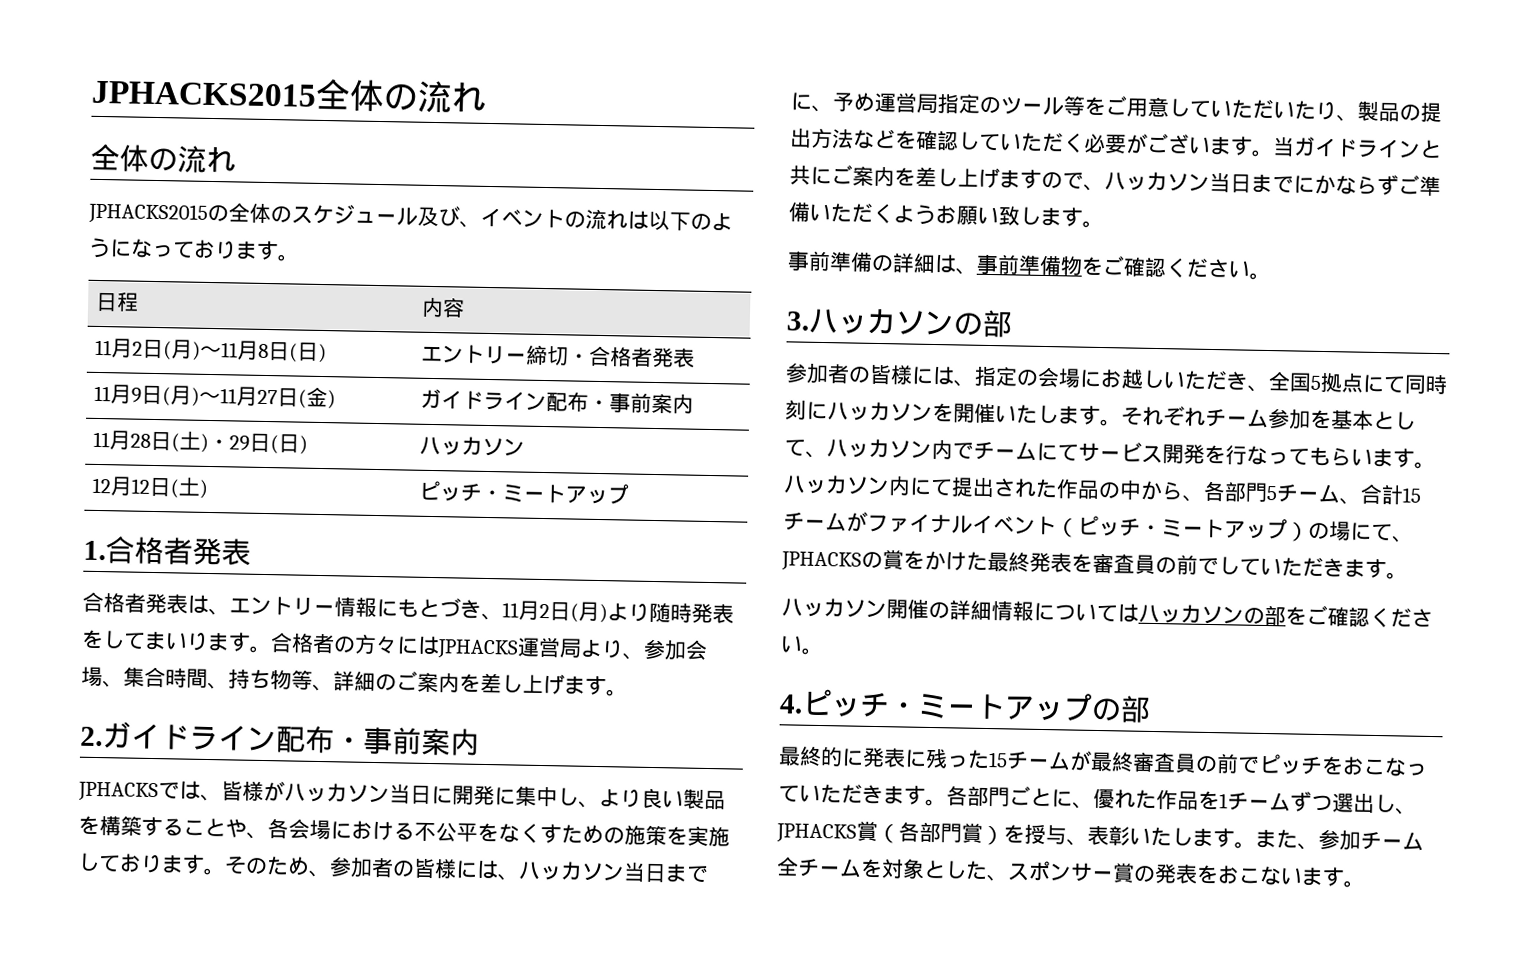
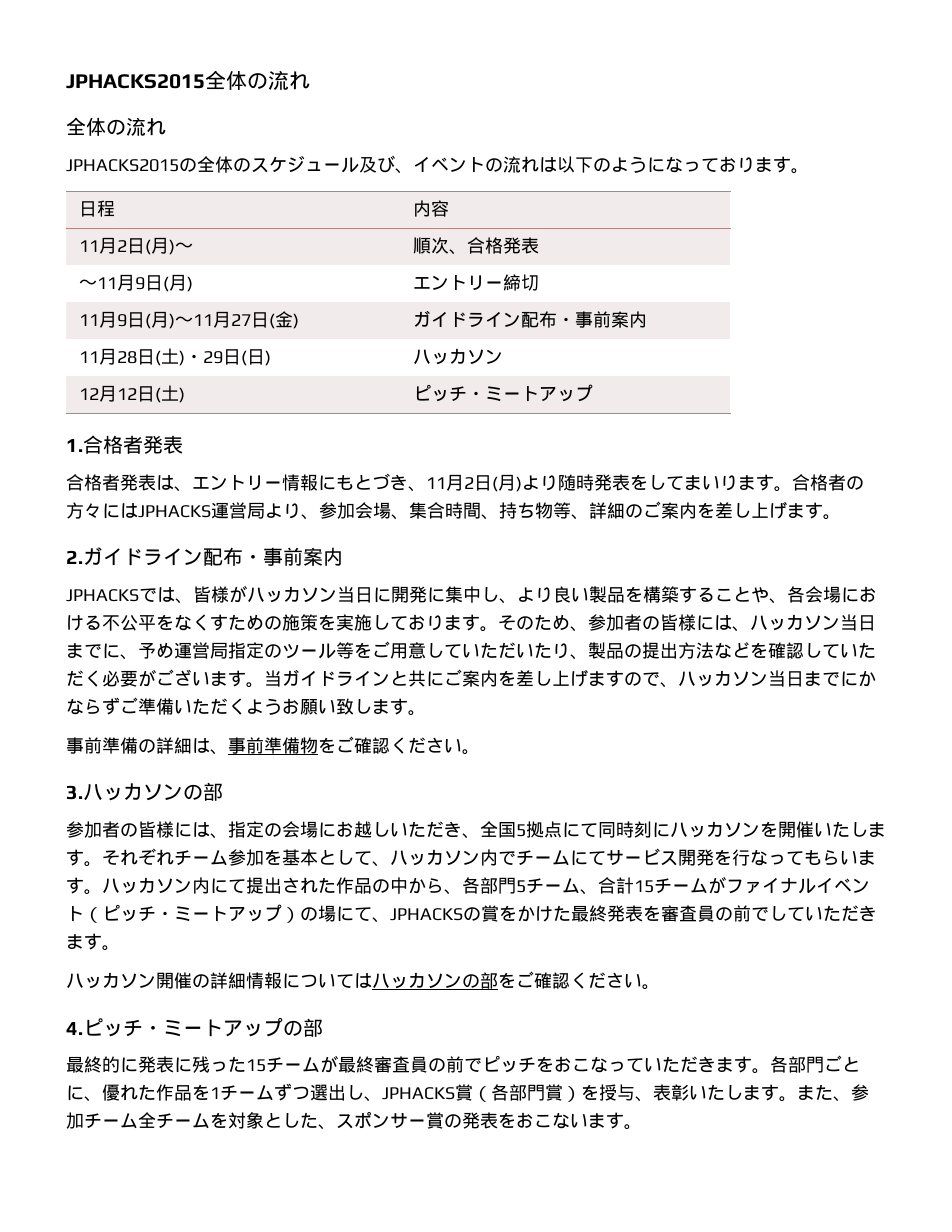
[221,340,320,363] 11月8日(日 -> [412,237,539,255] [78,274,187,292] | 順次、合格発表 // 〜11月9日(月
[568,345,696,368] ・合格者発表 -> (539, 282) none

